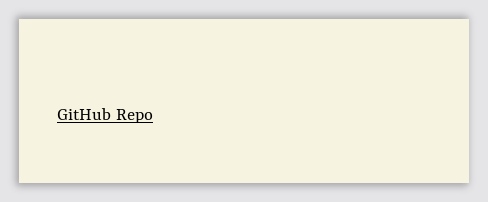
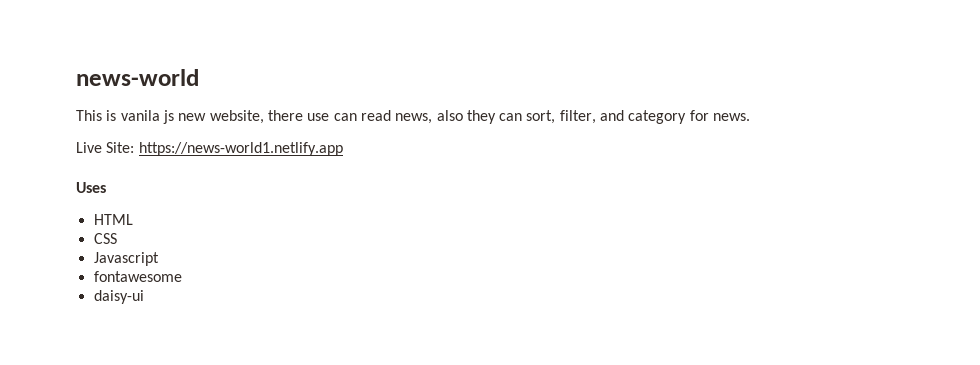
[57,108,153,123] GitHub Repo -> [76,69,199,86] [76,110,751,124] [76,142,343,156] [76,182,106,193] [93,214,133,225] [93,233,117,244] [93,252,159,266] [93,271,182,282] [93,290,144,304] news-world // This is vanila js new website, there use can read news, also they can sort, filter, and category for news. // Live Site: https://news-world1.netlify.app // Uses // HTML // CSS // Javascript // fontawesome // daisy-ui

